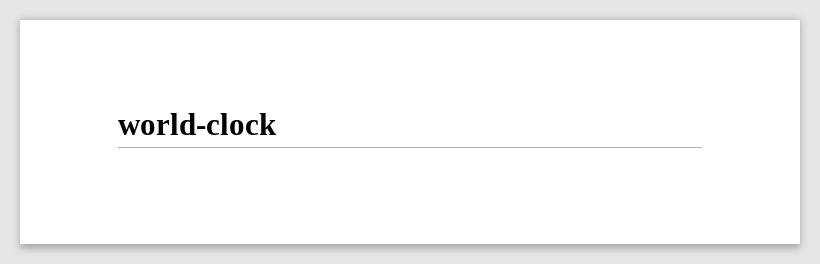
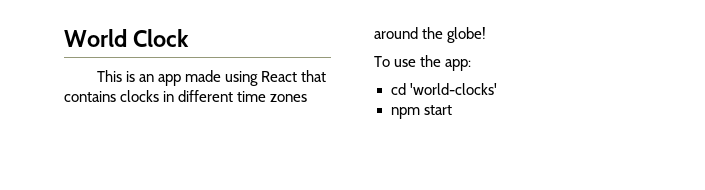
[118,113,277,135] world-clock -> [64,29,190,47] [96,70,327,86] [64,90,308,102] [374,27,487,43] [374,55,472,71] [390,83,497,95] [390,105,452,119] World Clock // This is an app made using React that contains clocks in different time zones around the globe! // To use the app: // cd 'world-clocks' // npm start

